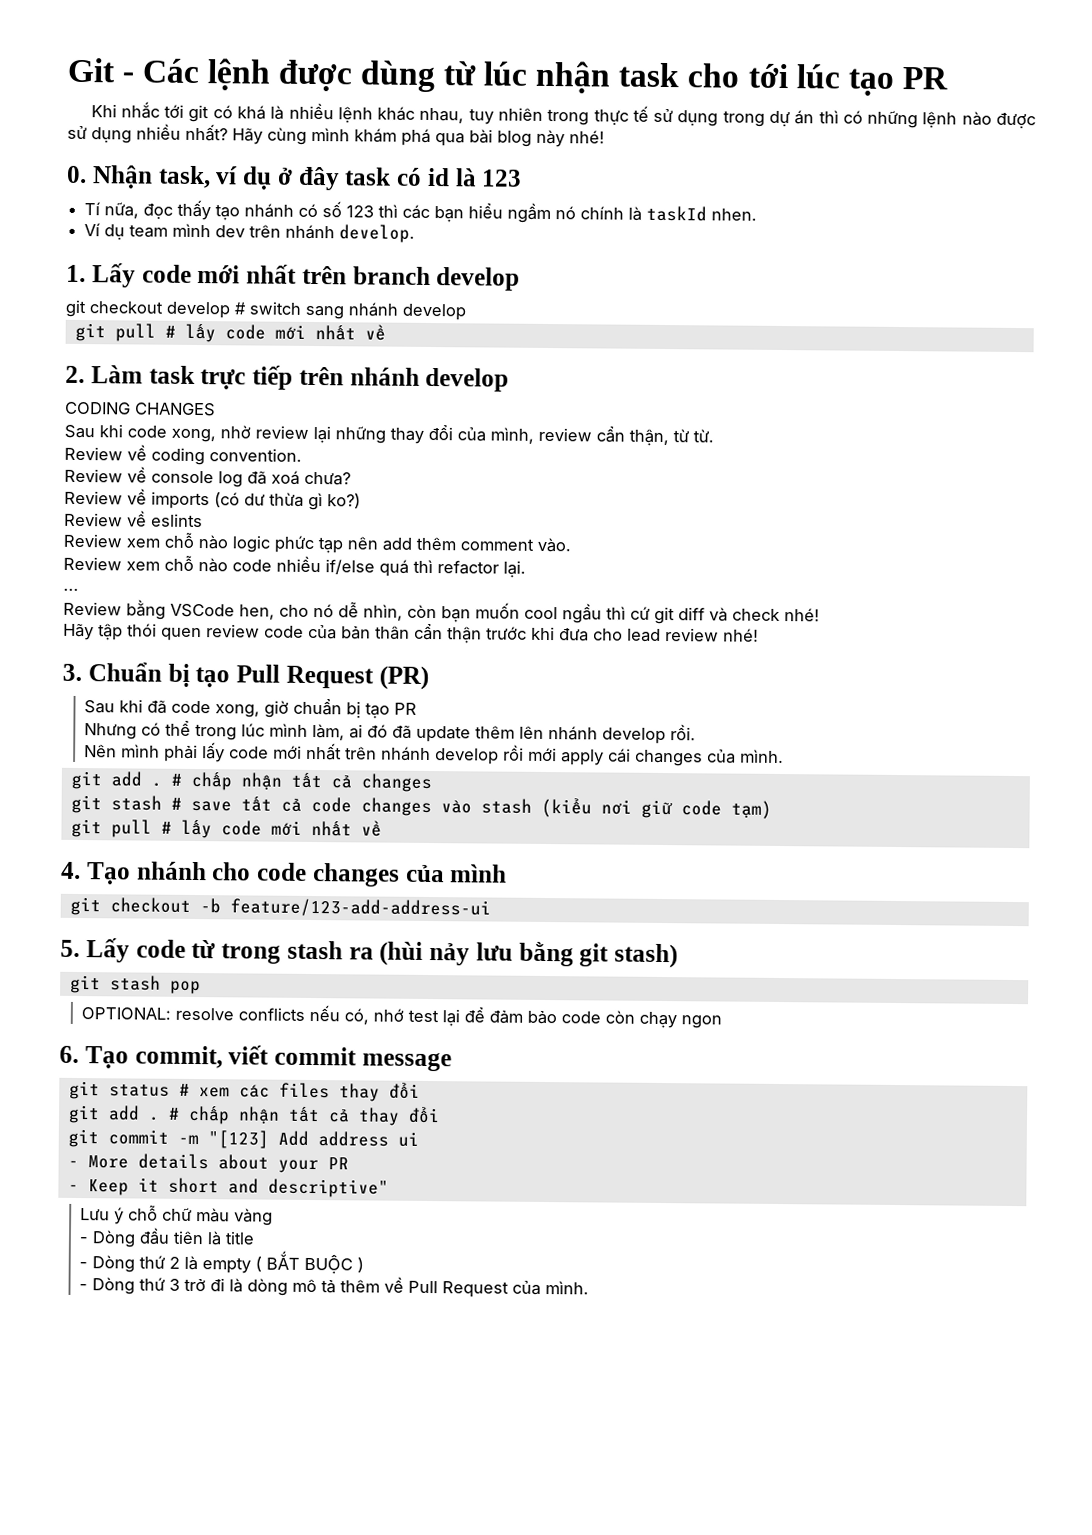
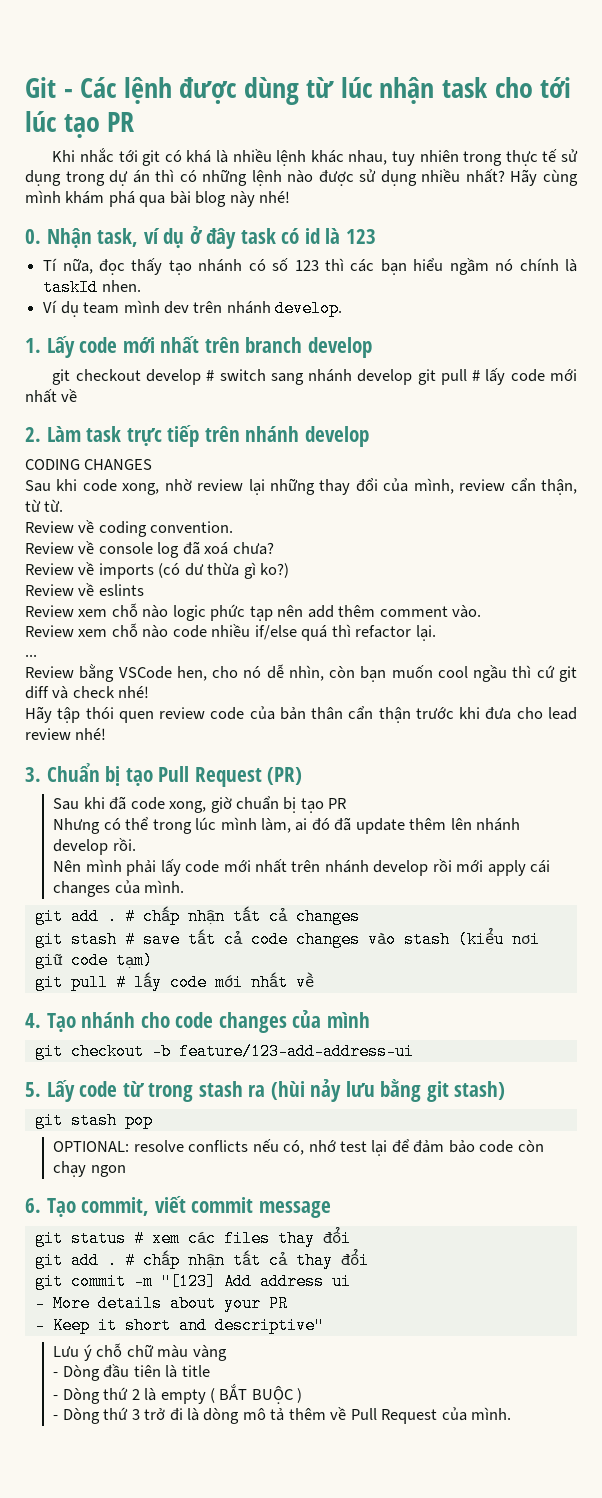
(466, 312) // -> (413, 377) none

